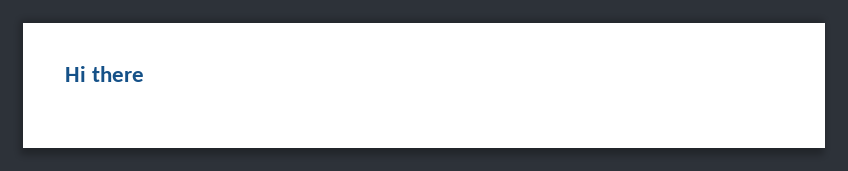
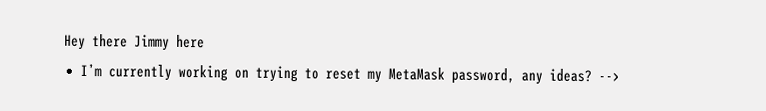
[65,66,145,82] Hi there -> [64,34,205,51] [79,63,620,85] Hey there Jimmy here // I’m currently working on trying to reset my MetaMask password, any ideas? -->

